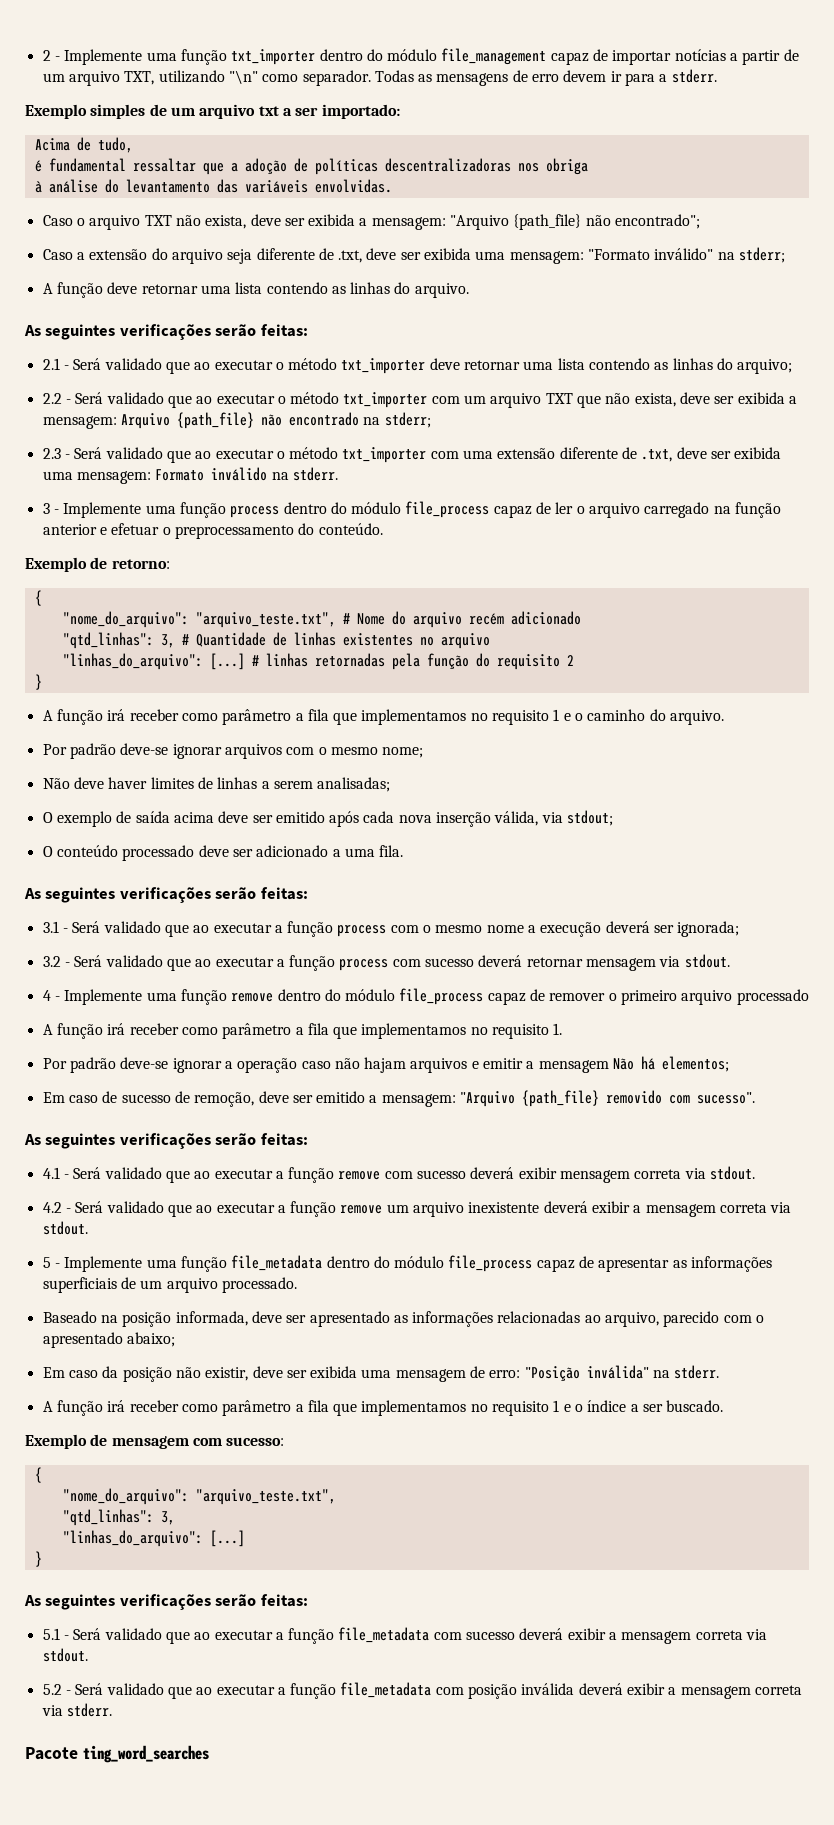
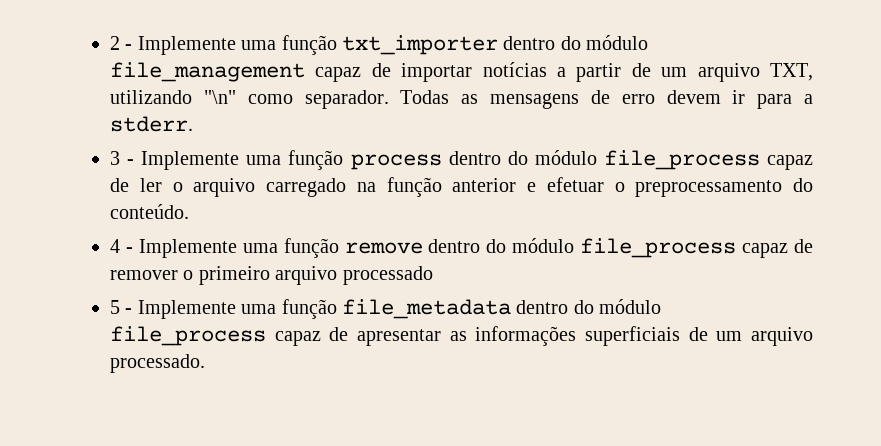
[25,104,400,119] [34,137,133,153] [34,158,588,175] [34,179,392,193] [42,214,701,230] [42,247,786,264] [42,282,469,298] [24,324,308,340] [42,358,793,374] [42,392,798,408] [42,412,431,429] [42,447,782,463] [42,467,338,484] // Exemplo simples de um arquivo txt a ser importado: // Acima de tudo, // é fundamental ressaltar que a adoção de políticas descentralizadoras nos obriga // à análise do levantamento das variáveis envolvidas. // Caso o arquivo TXT não exista, deve ser exibida a mensagem: "Arquivo {path_file} não encontrado"; // Caso a extensão do arquivo seja diferente de .txt, deve ser exibida uma mensagem: "Formato inválido" na stderr; // A função deve retornar uma lista contendo as linhas do arquivo. // As seguintes verificações serão feitas: // 2.1 - Será validado que ao executar o método txt_importer deve retornar uma lista contendo as linhas do arquivo; // 2.2 - Será validado que ao executar o método txt_importer com um arquivo TXT que não exista, deve ser exibida a mensagem: Arquivo {path_file} não encontrado na stderr; // 2.3 - Será validado que ao executar o método txt_importer com uma extensão diferente de .txt, deve ser exibida uma mensagem: Formato inválido na stderr. -> (193, 124) none
[25,557,170,572] [34,590,42,606] [62,611,581,628] [62,632,490,649] [62,653,574,670] [34,674,42,690] [42,709,725,725] [42,743,424,759] [42,777,391,792] [42,810,614,827] [42,845,404,861] [24,887,308,903] [42,921,740,937] [42,954,730,971] // Exemplo de retorno: // { // "nome_do_arquivo": "arquivo_teste.txt", # Nome do arquivo recém adicionado // "qtd_linhas": 3, # Quantidade de linhas existentes no arquivo // "linhas_do_arquivo": [...] # linhas retornadas pela função do requisito 2 // } // A função irá receber como parâmetro a fila que implementamos no requisito 1 e o caminho do arquivo. // Por padrão deve-se ignorar arquivos com o mesmo nome; // Não deve haver limites de linhas a serem analisadas; // O exemplo de saída acima deve ser emitido após cada nova inserção válida, via stdout; // O conteúdo processado deve ser adicionado a uma fila. // As seguintes verificações serão feitas: // 3.1 - Será validado que ao executar a função process com o mesmo nome a execução deverá ser ignorada; // 3.2 - Será validado que ao executar a função process com sucesso deverá retornar mensagem via stdout. -> (189, 211) none
[42,1023,563,1039] [42,1056,730,1073] [42,1090,756,1107] [24,1133,308,1149] [42,1166,756,1183] [42,1201,792,1217] [42,1221,88,1235] // A função irá receber como parâmetro a fila que implementamos no requisito 1. // Por padrão deve-se ignorar a operação caso não hajam arquivos e emitir a mensagem Não há elementos; // Em caso de sucesso de remoção, deve ser emitido a mensagem: "Arquivo {path_file} removido com sucesso". // As seguintes verificações serão feitas: // 4.1 - Será validado que ao executar a função remove com sucesso deverá exibir mensagem correta via stdout. // 4.2 - Será validado que ao executar a função remove um arquivo inexistente deverá exibir a mensagem correta via stdout. -> (433, 275) none
[42,1311,765,1327] [42,1332,175,1348] [42,1365,720,1382] [42,1400,724,1416] [25,1434,285,1449] [34,1467,42,1483] [62,1488,336,1505] [62,1509,175,1526] [62,1530,245,1547] [34,1551,42,1567] [24,1594,308,1610] [42,1627,768,1644] [42,1648,88,1662] [42,1682,803,1699] [41,1703,112,1717] [25,1745,209,1763] // Baseado na posição informada, deve ser apresentado as informações relacionadas ao arquivo, parecido com o apresentado abaixo; // Em caso da posição não existir, deve ser exibida uma mensagem de erro: "Posição inválida" na stderr. // A função irá receber como parâmetro a fila que implementamos no requisito 1 e o índice a ser buscado. // Exemplo de mensagem com sucesso: // { // "nome_do_arquivo": "arquivo_teste.txt", // "qtd_linhas": 3, // "linhas_do_arquivo": [...] // } // As seguintes verificações serão feitas: // 5.1 - Será validado que ao executar a função file_metadata com sucesso deverá exibir a mensagem correta via stdout. // 5.2 - Será validado que ao executar a função file_metadata com posição inválida deverá exibir a mensagem correta via stderr. // Pacote ting_word_searches -> (205, 363) none

